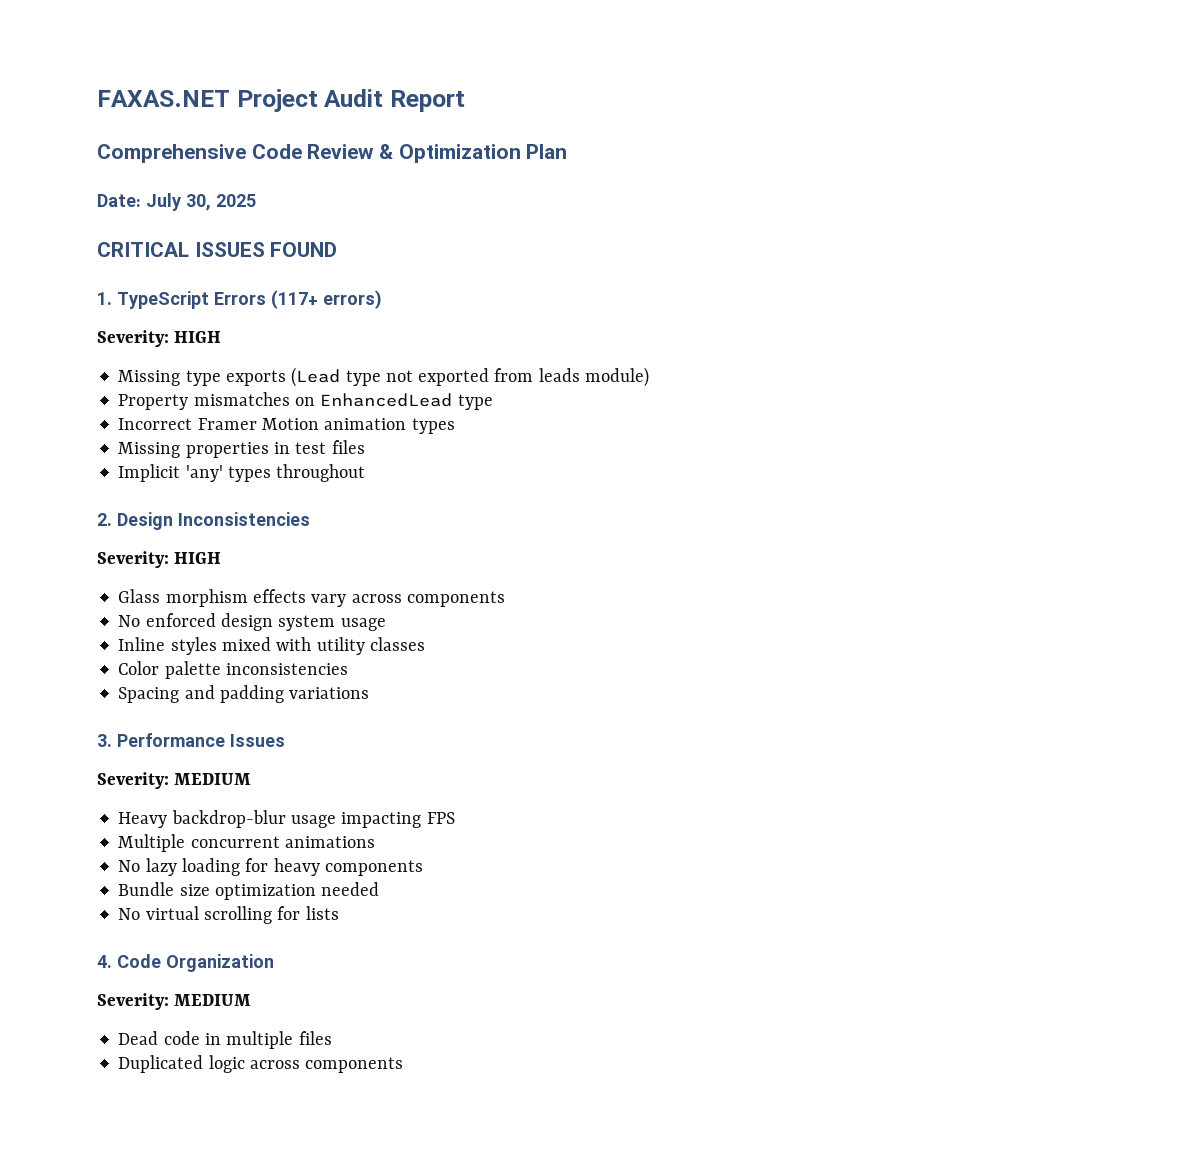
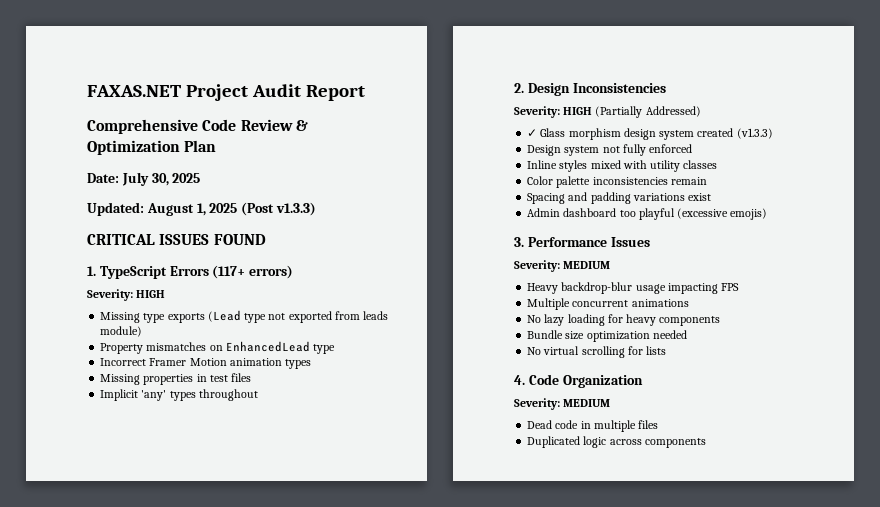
(256, 200) none -> [87,202,316,216] // Updated: August 1, 2025 (Post v1.3.3)
[118,589,505,607] [118,613,386,631] // Glass morphism effects vary across components // No enforced design system usage -> [595,106,701,118] [527,128,773,140] [527,144,693,156] (Partially Addressed) // ✓ Glass morphism design system created (v1.3.3) // Design system not fully enforced
(348, 669) none -> [670,177,707,185] remain
(370, 693) none -> [688,193,712,201] [527,208,768,220] exist // Admin dashboard too playful (excessive emojis)

